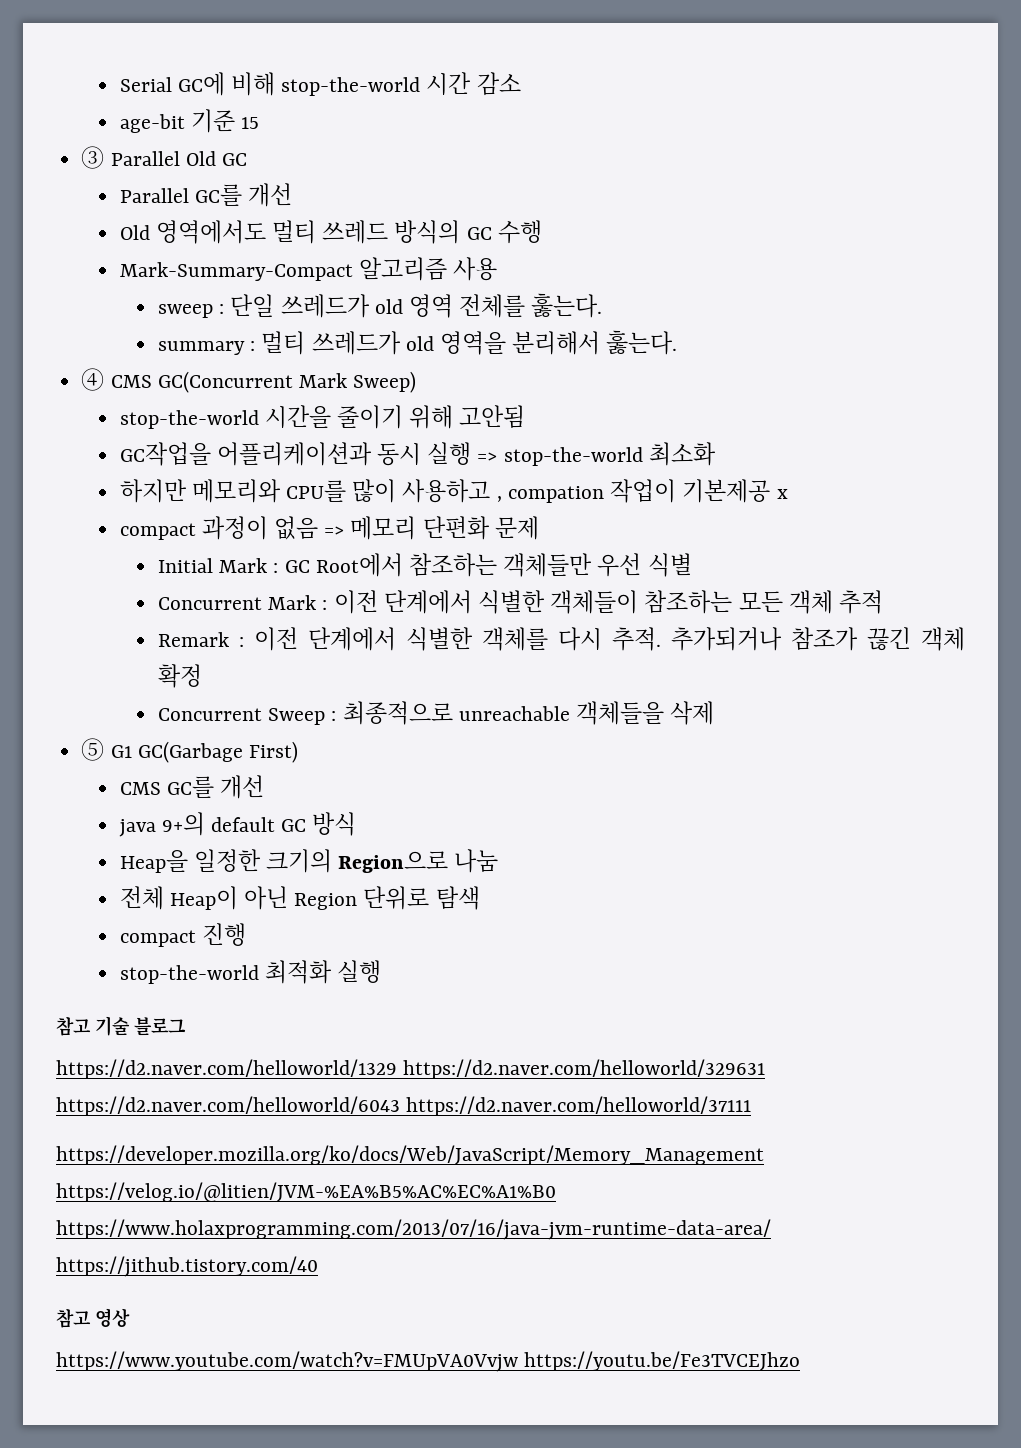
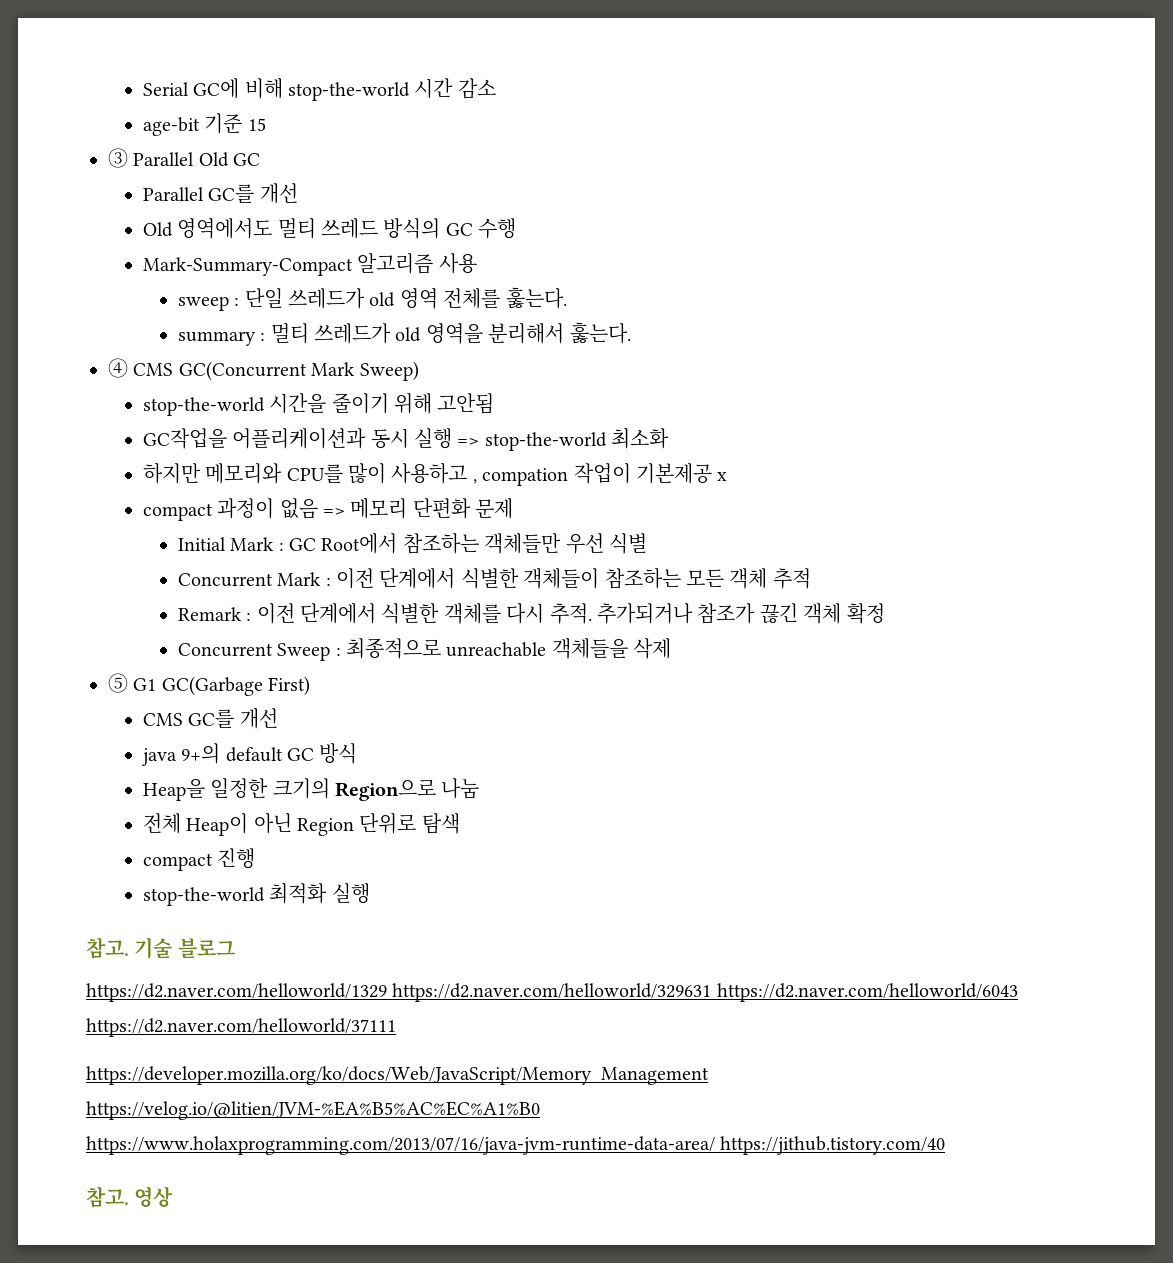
[56,1017,91,1036] 참고 -> [86,937,129,959] 참고.
[56,1309,91,1328] 참고 -> [86,1186,129,1208] 참고.
[56,1351,801,1372] // https://www.youtube.com/watch?v=FMUpVA0Vvjw https://youtu.be/Fe3TVCEJhzo -> (174, 1196) none

